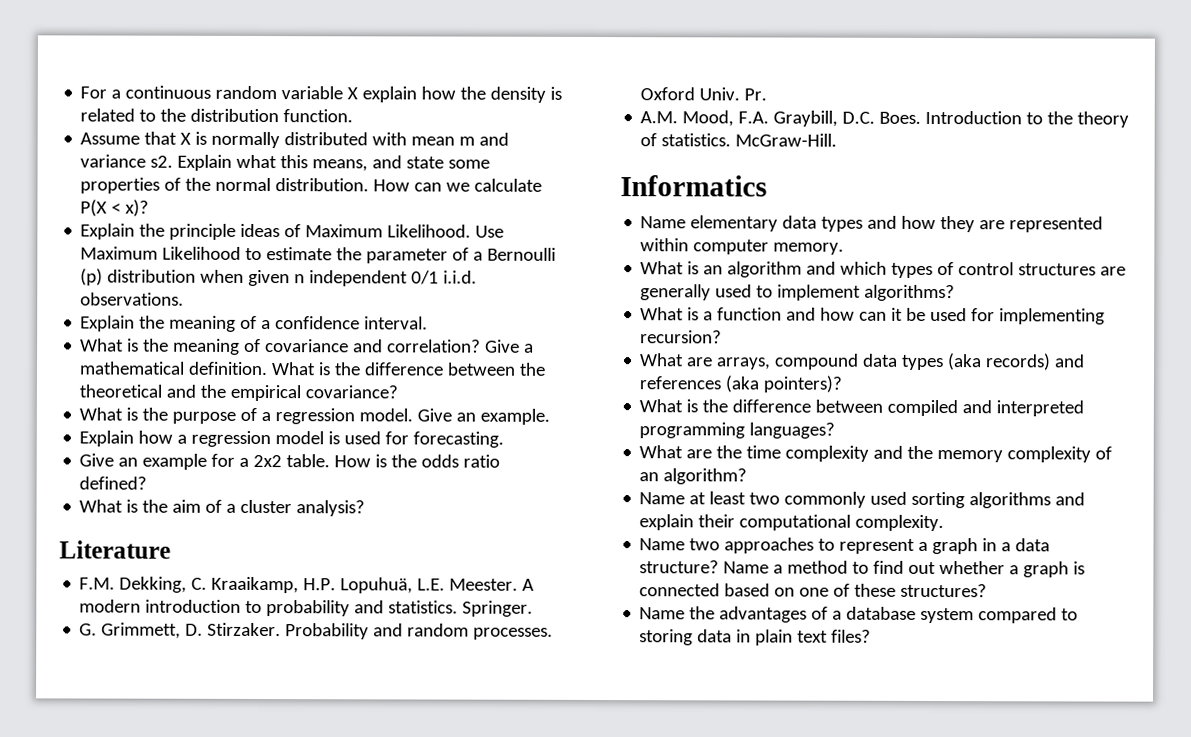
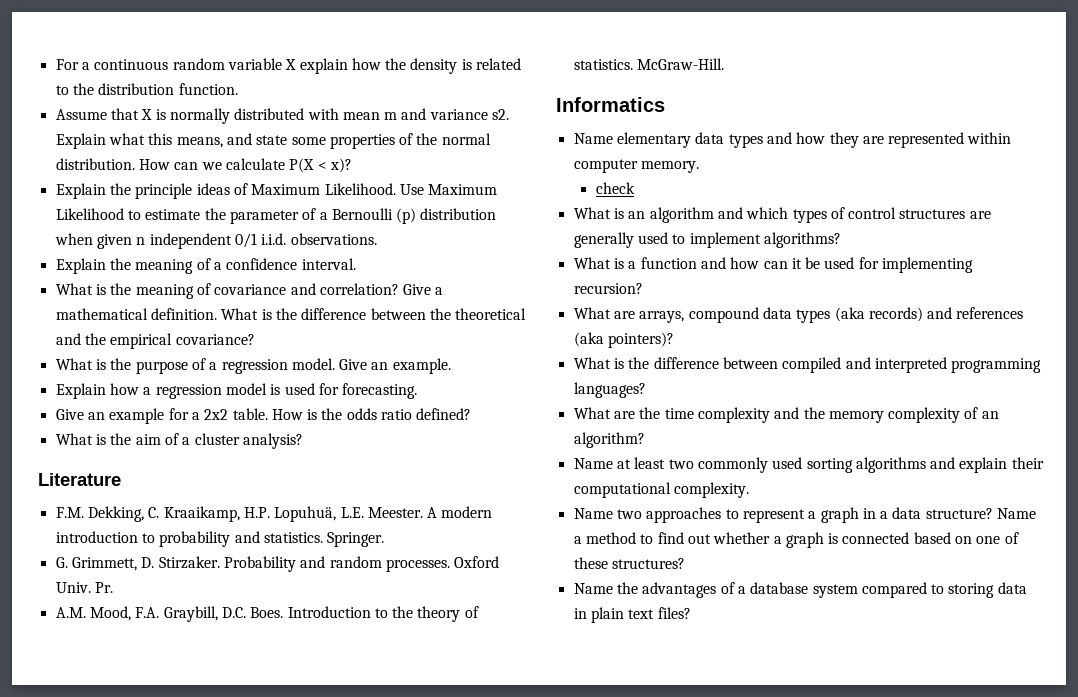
(845, 248) none -> [595,182,635,194] // check

